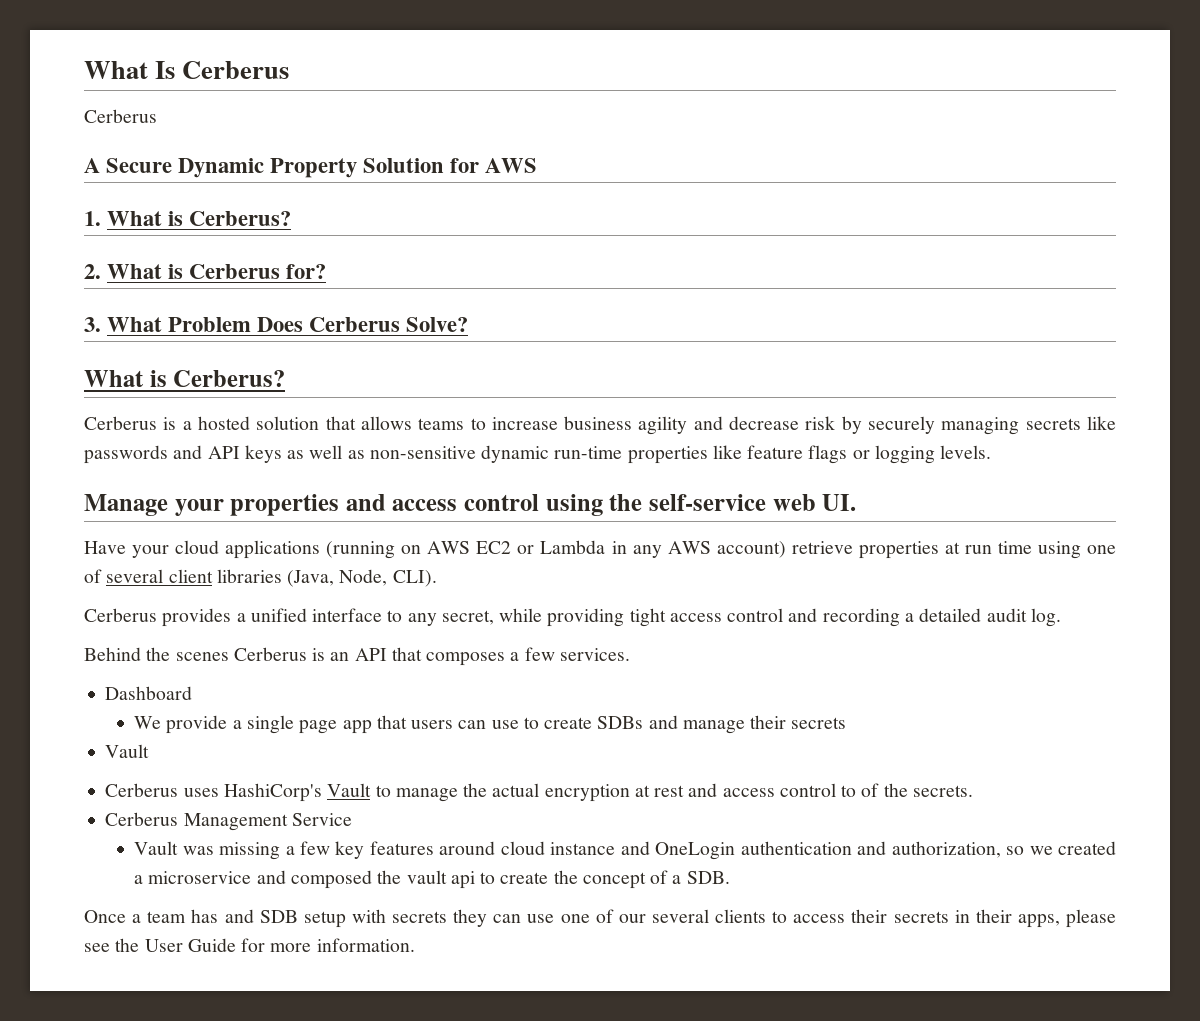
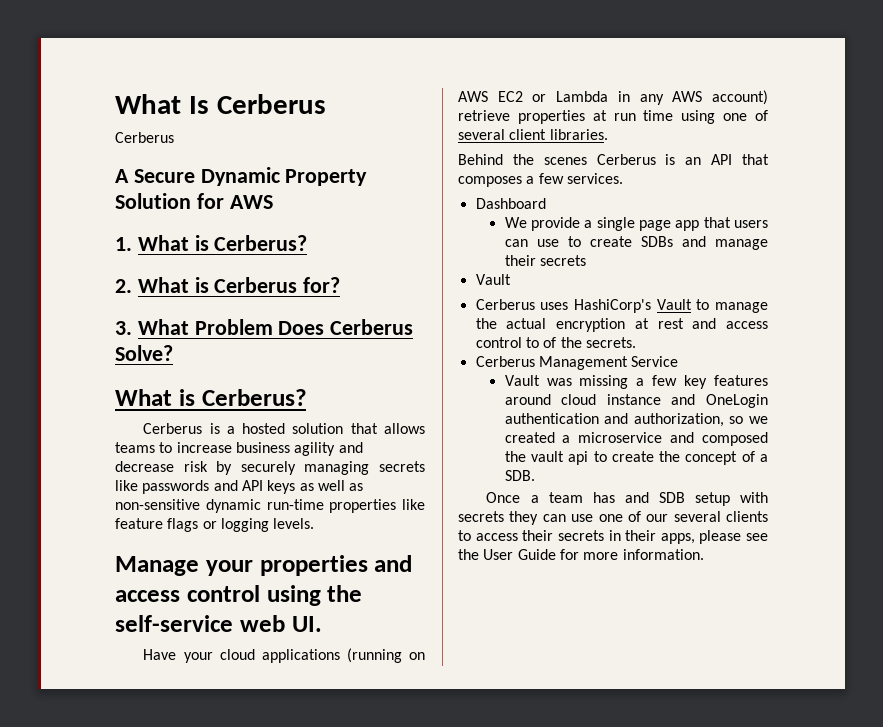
[216,569,437,587] [84,608,1061,627] libraries (Java, Node, CLI). // Cerberus provides a unified interface to any secret, while providing tight access control and recording a detailed audit log. -> [549,129,608,140] libraries.

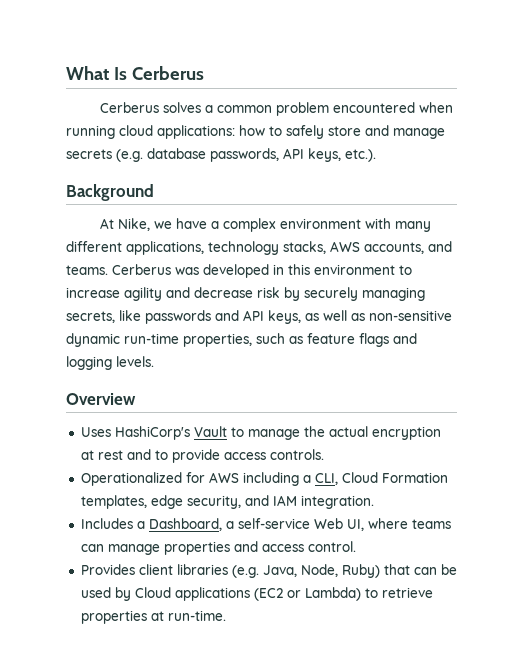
[115,167,368,186] [115,193,273,209] [115,235,308,251] [115,277,341,293] [115,319,414,335] [115,345,173,361] [115,389,307,406] [143,423,426,434] [115,442,155,453] // A Secure Dynamic Property Solution for AWS // 1. What is Cerberus? // 2. What is Cerberus for? // 3. What Problem Does Cerberus Solve? // What is Cerberus? // Cerberus is a hosted solution that allows teams -> [162,102,453,116] [66,125,445,139] [66,148,376,162] [66,184,154,201] [99,218,431,232] [66,241,452,255] [66,264,395,278] solves a common problem encountered when running cloud applications: how to safely store and manage secrets (e.g. database passwords, API keys, etc.). // Background // At Nike, we have a complex environment with many different applications, technology stacks, AWS accounts, and teams. Cerberus was developed in this environment
[235,442,290,453] business -> (120, 292) none
[379,461,425,472] secrets -> [66,311,115,323] secrets,
[267,480,296,494] keys -> [268,310,301,324] keys,
[329,499,425,513] properties like -> [183,333,303,347] properties, such as
[202,521,217,529] or -> [393,333,417,344] and
[115,555,413,576] [115,585,363,606] [115,615,322,632] [143,648,425,663] [458,90,768,105] [458,110,768,124] [458,129,608,140] [458,154,769,165] [458,173,623,187] [475,198,546,209] [504,217,768,231] [504,236,768,250] [504,255,586,266] [475,274,511,285] [475,299,569,310] Manage your properties and access control using the self-service web UI. // Have your cloud applications (running on AWS EC2 or Lambda in any AWS account) retrieve properties at run time using one of several client libraries. // Behind the scenes Cerberus is an API that composes a few services. // Dashboard // We provide a single page app that users can use to create SDBs and manage their secrets // Vault // Cerberus uses -> [66,393,136,405] [80,427,111,437] Overview // Uses
[726,321,768,329] [475,337,636,348] [475,356,679,370] [504,375,768,389] [504,394,768,408] [504,413,768,427] [504,432,768,446] [504,451,768,465] [504,470,535,481] [486,492,768,506] [458,511,768,525] [458,530,768,544] [458,549,704,560] access control to of the secrets. // Cerberus Management Service // Vault was missing a few key features around cloud instance and OneLogin authentication and authorization, so we created a microservice and composed the vault api to create the concept of a SDB. // Once a team has and SDB setup with secrets they can use one of our several clients to access their secrets in their apps, please see the User Guide for more information. -> [154,449,324,463] [80,472,448,486] [80,495,374,509] [80,518,451,531] [80,541,356,555] [80,564,457,578] [80,587,433,601] [80,610,226,624] to provide access controls. // Operationalized for AWS including a CLI, Cloud Formation templates, edge security, and IAM integration. // Includes a Dashboard, a self-service Web UI, where teams can manage properties and access control. // Provides client libraries (e.g. Java, Node, Ruby) that can be used by Cloud applications (EC2 or Lambda) to retrieve properties at run-time.

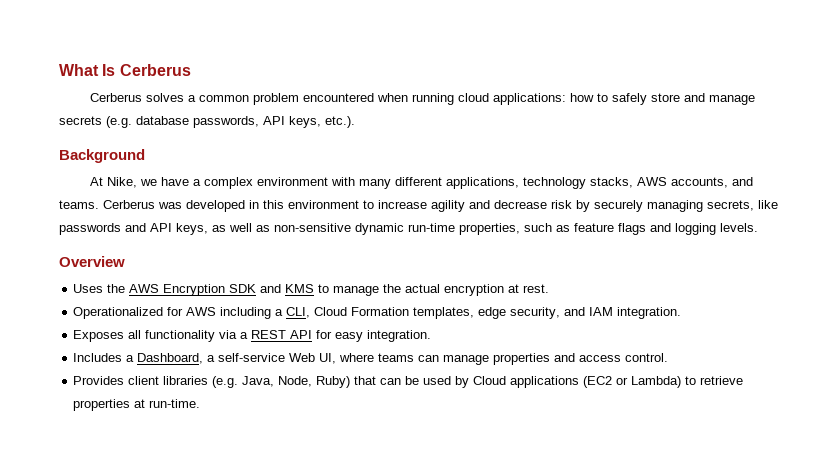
[114,426,227,440] HashiCorp's Vault -> [107,284,315,296] the AWS Encryption SDK and KMS
[97,449,324,463] rest and to provide access controls. -> [523,284,550,293] rest.
(374, 502) none -> [73,330,432,342] // Exposes all functionality via a REST API for easy integration.

